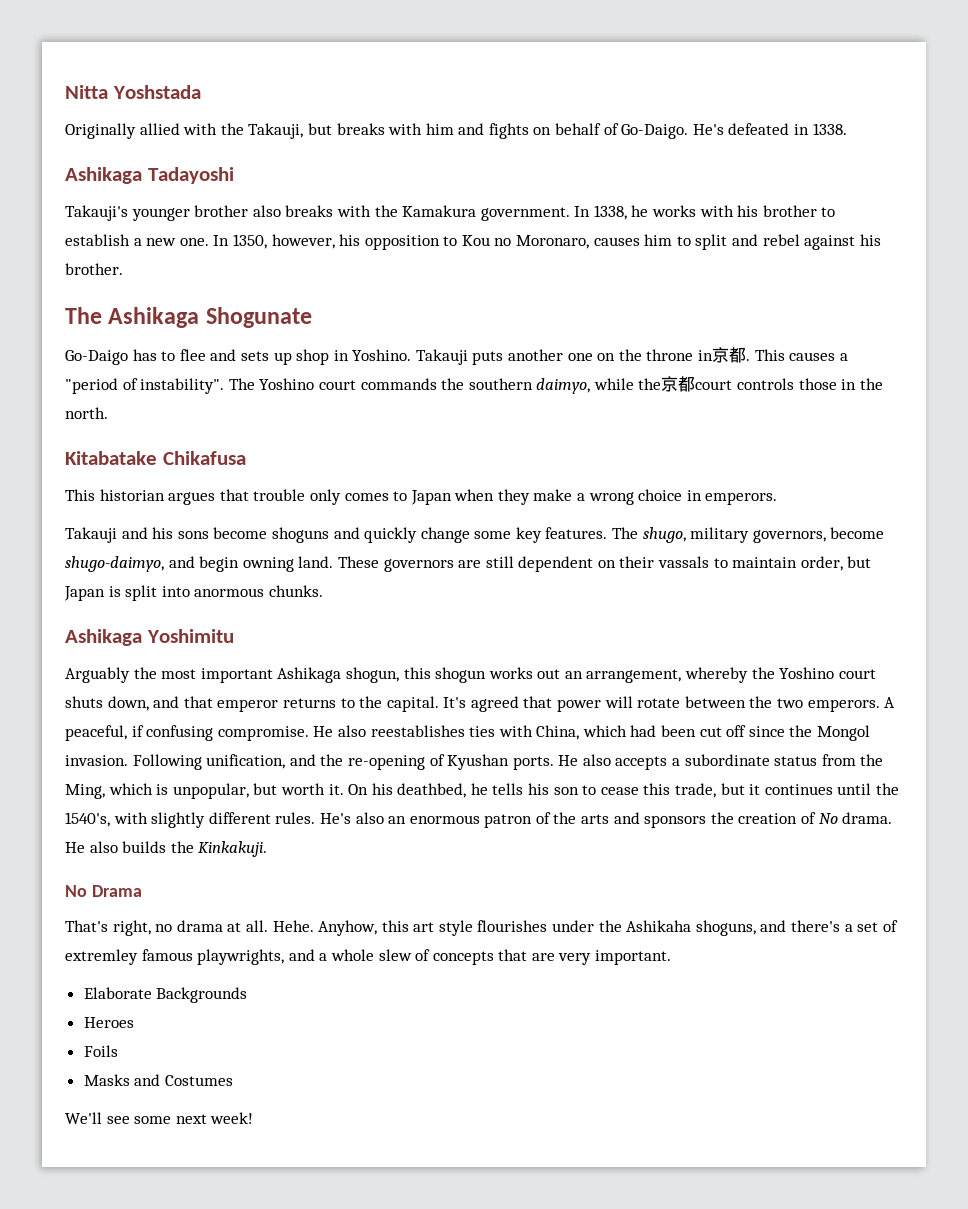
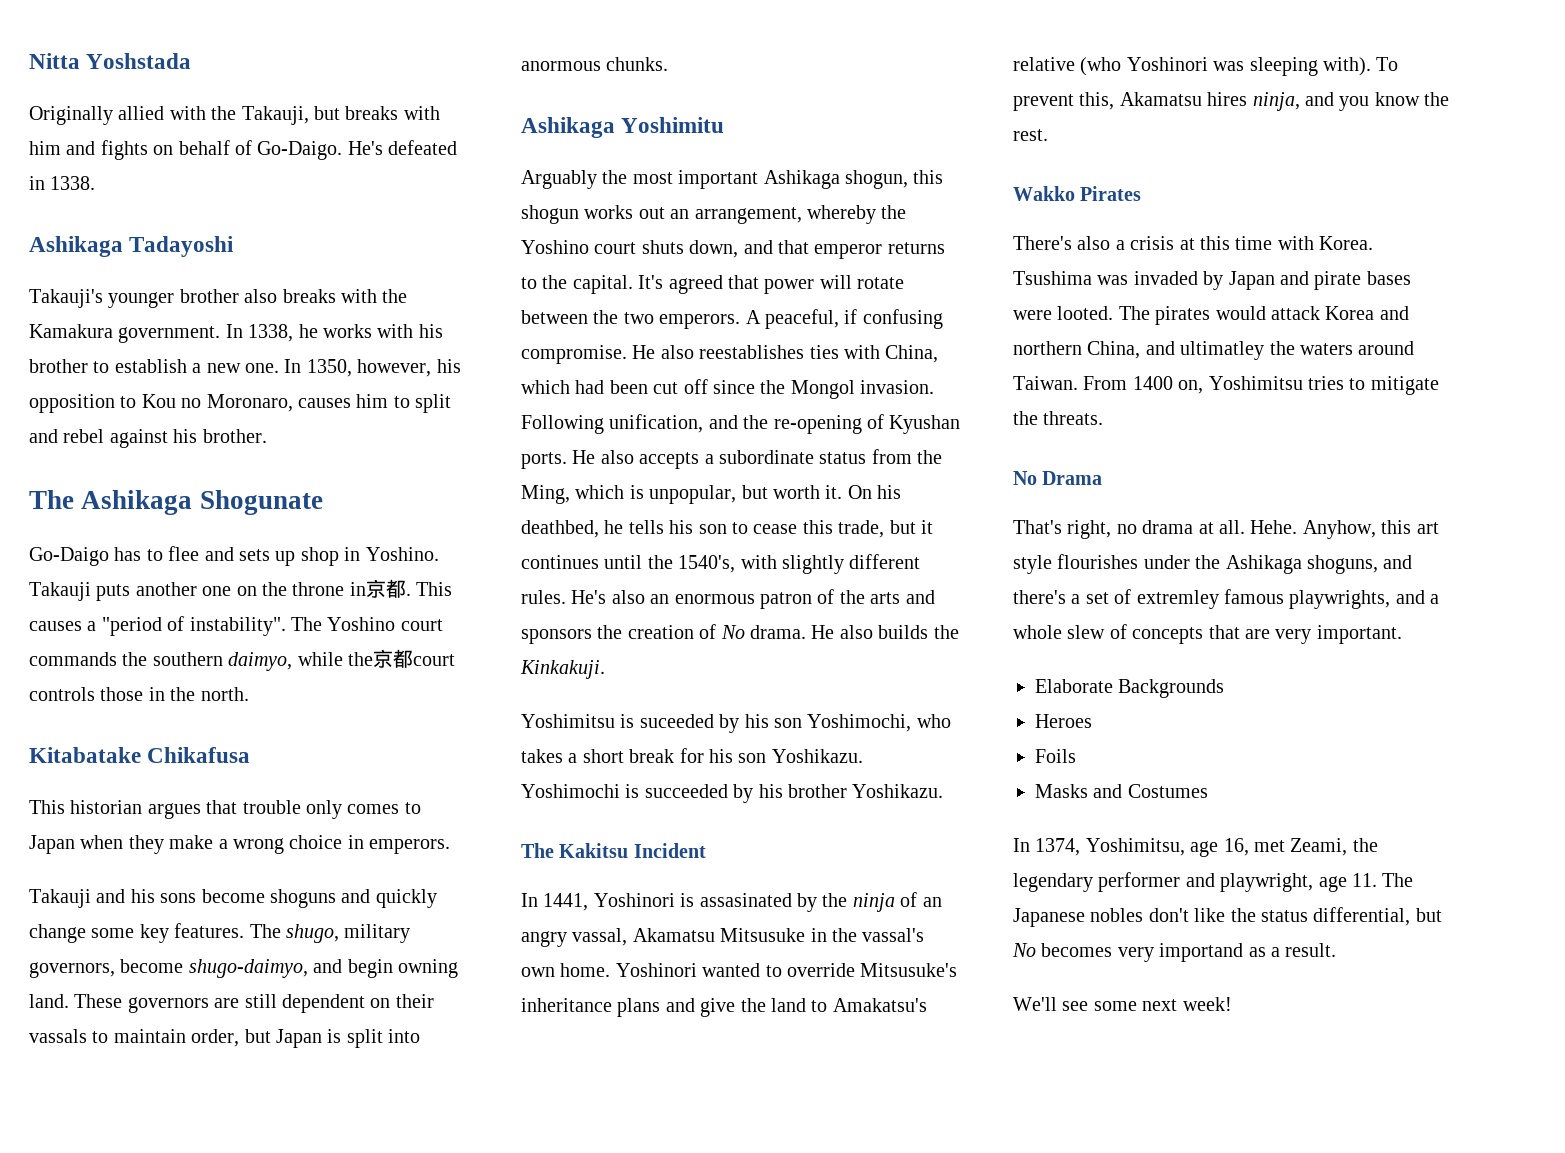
(268, 849) none -> [521,714,951,733] [521,748,863,763] [521,784,944,803] [521,843,706,858] [521,892,942,912] [521,928,925,947] [521,963,958,977] [521,998,927,1017] [1013,57,1399,76] [1013,92,1450,111] [1013,129,1048,141] [1013,186,1142,201] [1013,236,1374,250] [1013,271,1411,290] [1013,306,1409,325] [1013,341,1415,360] [1013,376,1439,395] [1013,411,1104,425] // Yoshimitsu is suceeded by his son Yoshimochi, who takes a short break for his son Yoshikazu. Yoshimochi is succeeded by his brother Yoshikazu. // The Kakitsu Incident // In 1441, Yoshinori is assasinated by the ninja of an angry vassal, Akamatsu Mitsusuke in the vassal's own home. Yoshinori wanted to override Mitsusuke's inheritance plans and give the land to Amakatsu's relative (who Yoshinori was sleeping with). To prevent this, Akamatsu hires ninja, and you know the rest. // Wakko Pirates // There's also a crisis at this time with Korea. Tsushima was invaded by Japan and pirate bases were looted. The pirates would attack Korea and northern China, and ultimatley the waters around Taiwan. From 1400 on, Yoshimitsu tries to mitigate the threats.
[626,920,692,932] Ashikaha -> [1225,555,1302,574] Ashikaga
(233, 1080) none -> [1013,838,1378,857] [1013,872,1414,892] [1013,907,1442,927] [1012,943,1337,962] // In 1374, Yoshimitsu, age 16, met Zeami, the legendary performer and playwright, age 11. The Japanese nobles don't like the status differential, but No becomes very importand as a result.

